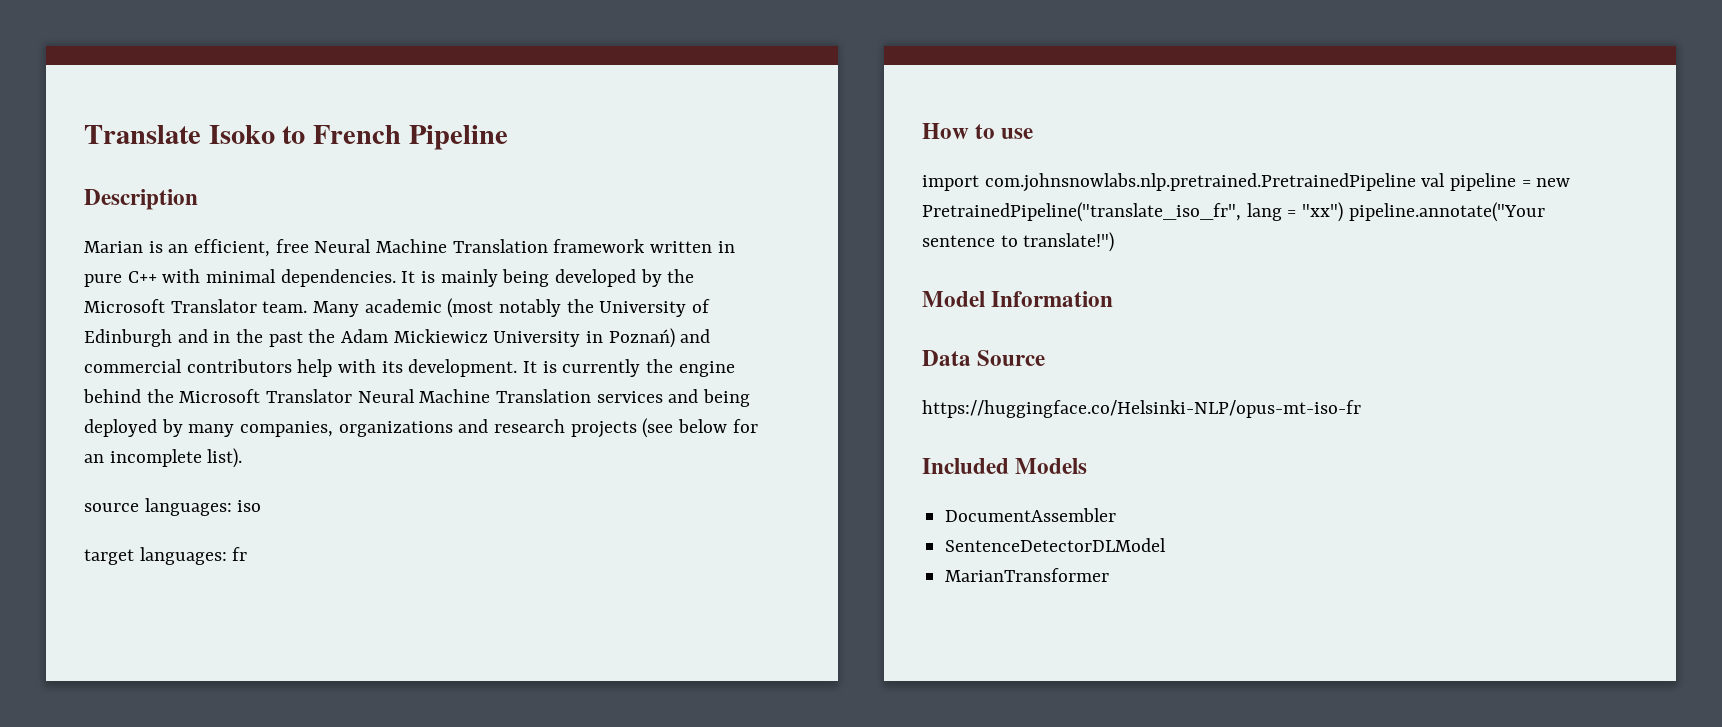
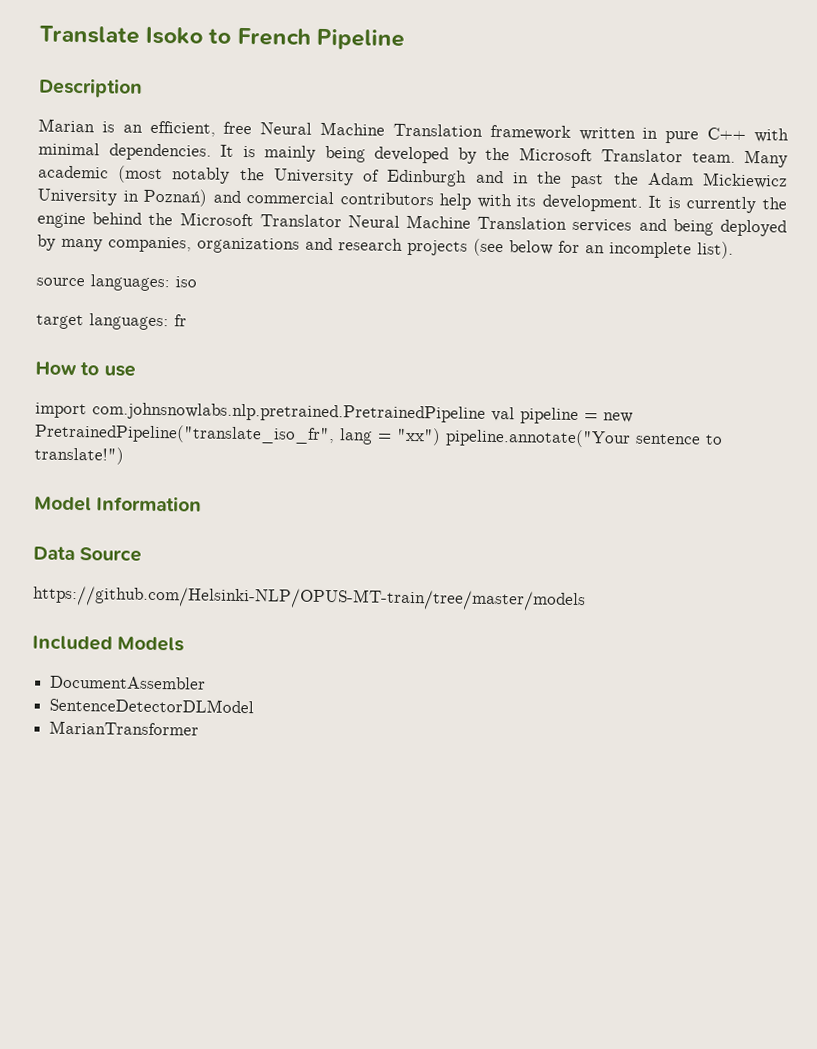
[922,400,1361,418] https://huggingface.co/Helsinki-NLP/opus-mt-iso-fr -> [33,585,586,612] https://github.com/Helsinki-NLP/OPUS-MT-train/tree/master/models

